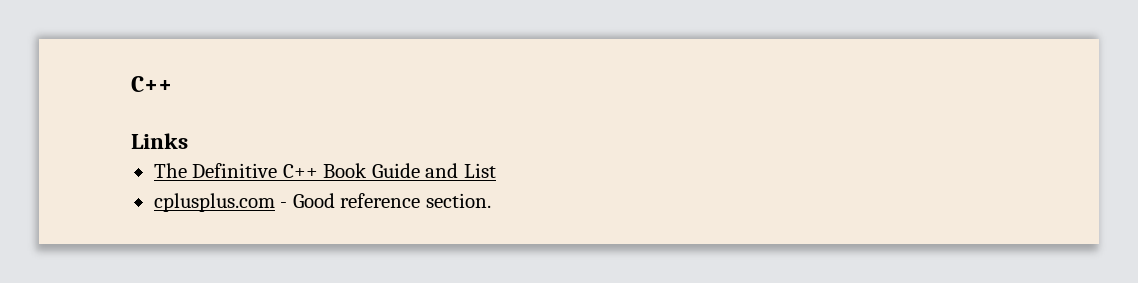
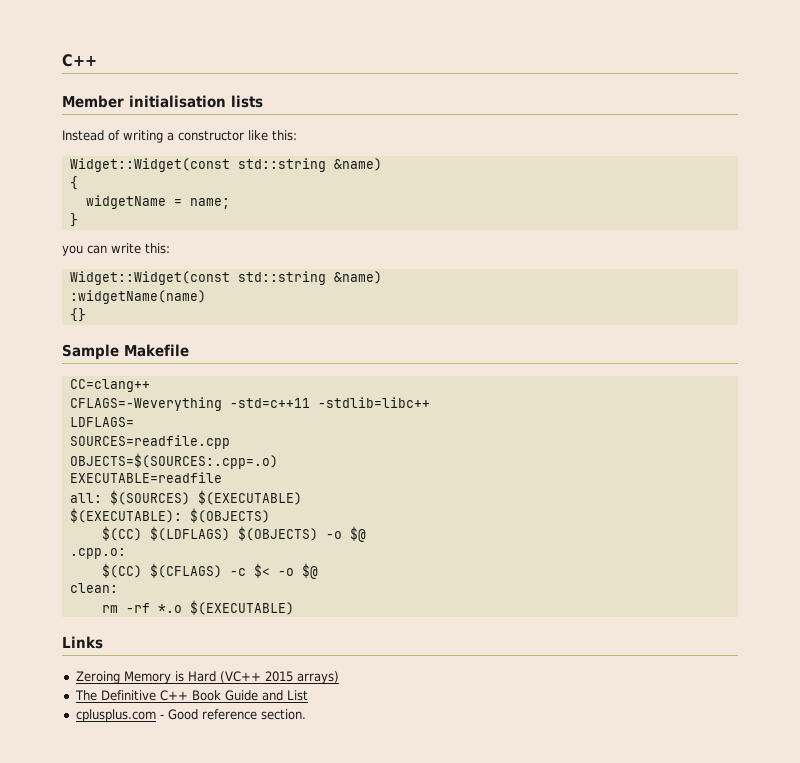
[131,133,188,149] Links -> [62,95,263,108] [62,130,297,143] [69,158,382,172] [69,176,78,190] [85,195,230,209] [69,213,78,227] [62,243,170,256] [69,271,382,285] [69,290,206,304] [69,308,86,322] [62,344,189,360] [69,379,150,392] [69,397,430,411] [69,417,134,427] [69,435,230,449] [69,453,278,469] [69,472,222,483] [69,490,302,505] [69,508,270,523] [101,526,366,542] [69,548,126,559] [101,563,318,579] [69,583,118,593] [101,600,294,615] [62,636,103,649] [75,671,339,684] Member initialisation lists // Instead of writing a constructor like this: // Widget::Widget(const std::string &name) // { // widgetName = name; // } // you can write this: // Widget::Widget(const std::string &name) // :widgetName(name) // {} // Sample Makefile // CC=clang++ // CFLAGS=-Weverything -std=c++11 -stdlib=libc++ // LDFLAGS= // SOURCES=readfile.cpp // OBJECTS=$(SOURCES:.cpp=.o) // EXECUTABLE=readfile // all: $(SOURCES) $(EXECUTABLE) // $(EXECUTABLE): $(OBJECTS) // $(CC) $(LDFLAGS) $(OBJECTS) -o $@ // .cpp.o: // $(CC) $(CFLAGS) -c $< -o $@ // clean: // rm -rf *.o $(EXECUTABLE) // Links // Zeroing Memory is Hard (VC++ 2015 arrays)

